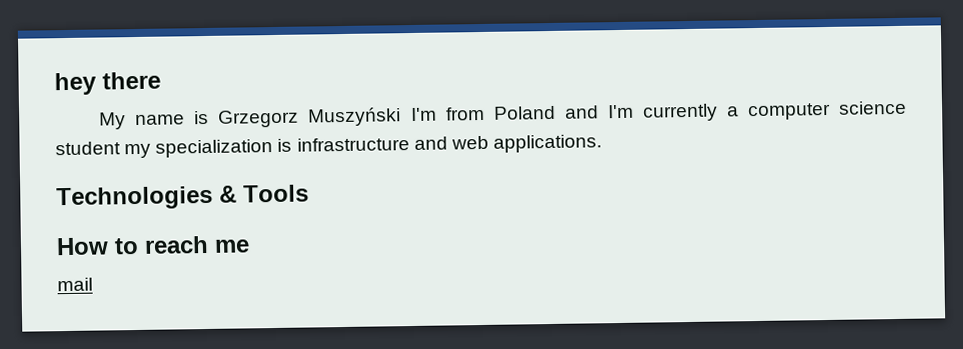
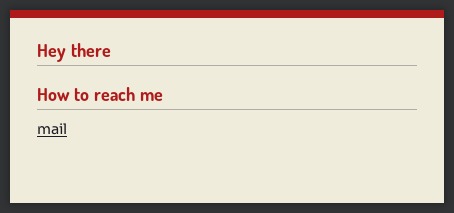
[54,72,97,96] hey -> [37,44,66,62] Hey
[99,100,907,130] [55,134,602,159] [56,184,309,211] // My name is Grzegorz Muszyński I'm from Poland and I'm currently a computer science student my specialization is infrastructure and web applications. // Technologies & Tools -> (111, 50) none

